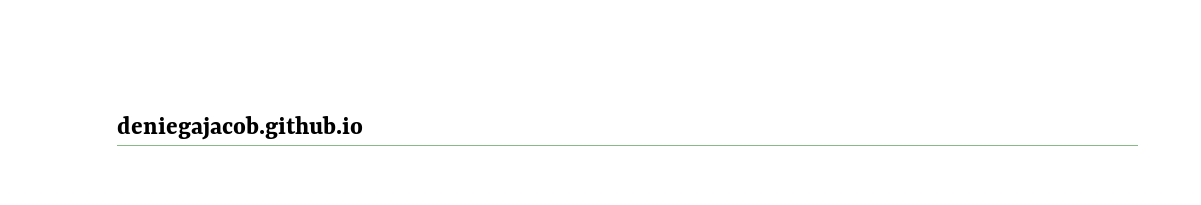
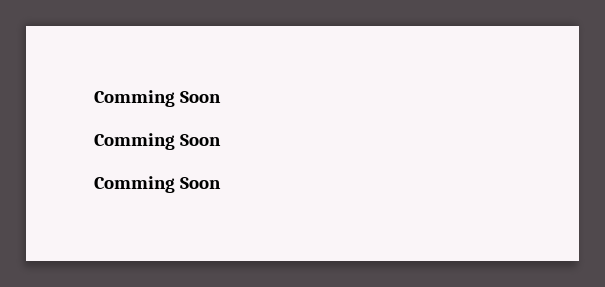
[117,116,363,140] deniegajacob.github.io -> [94,90,222,107] [94,133,222,150] [94,176,222,193] Comming Soon // Comming Soon // Comming Soon

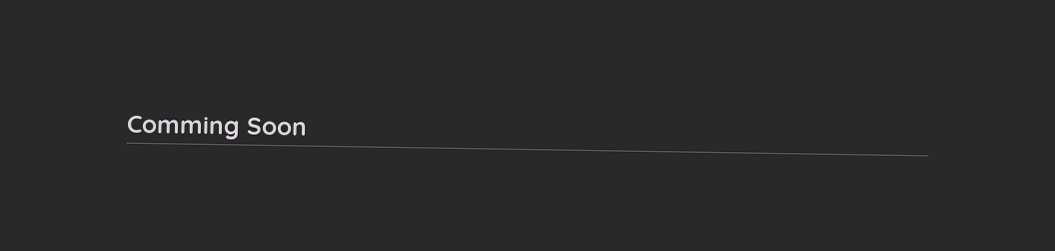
[94,90,222,107] [94,133,222,150] [94,176,222,193] Comming Soon // Comming Soon // Comming Soon -> [126,115,308,140] Comming Soon

